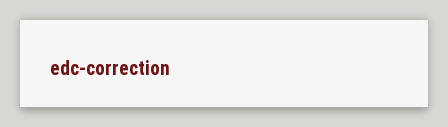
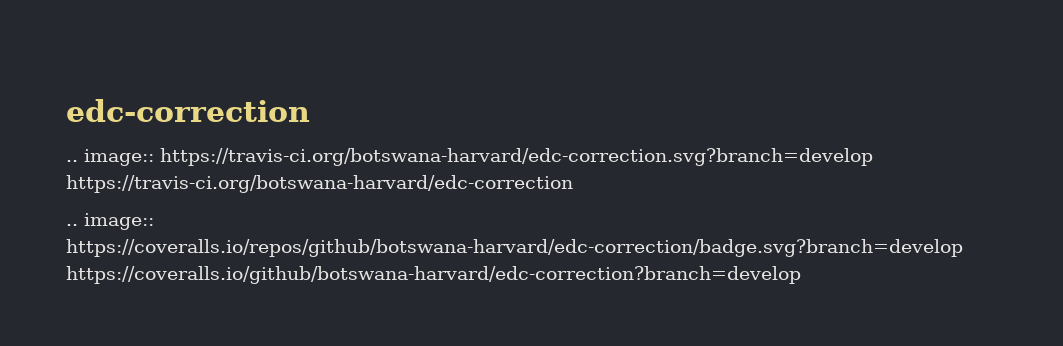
(170, 67) none -> [66,148,873,166] [66,175,573,193] [66,213,154,230] [66,239,963,257] [66,266,801,284] // .. image:: https://travis-ci.org/botswana-harvard/edc-correction.svg?branch=develop https://travis-ci.org/botswana-harvard/edc-correction // .. image:: https://coveralls.io/repos/github/botswana-harvard/edc-correction/badge.svg?branch=develop https://coveralls.io/github/botswana-harvard/edc-correction?branch=develop

